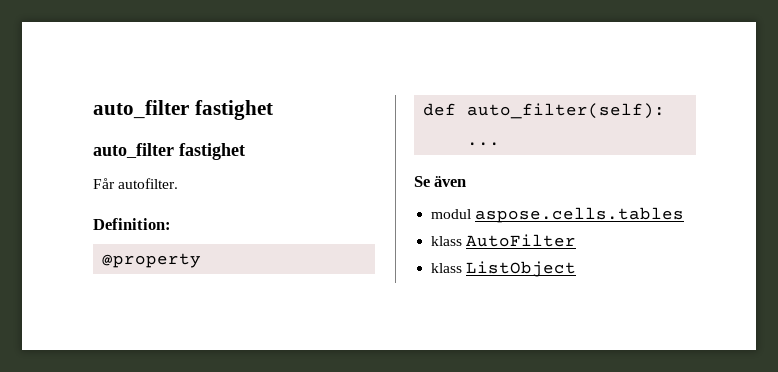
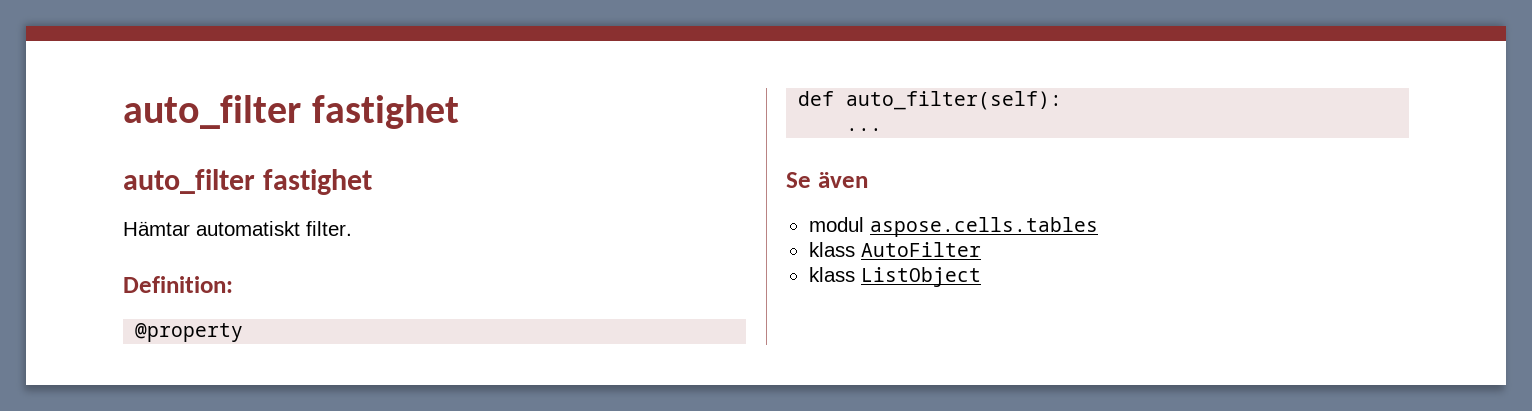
[93,178,179,189] Får autofilter. -> [123,221,352,236] Hämtar automatiskt filter.

